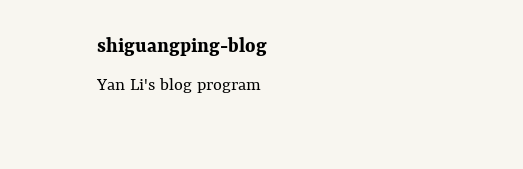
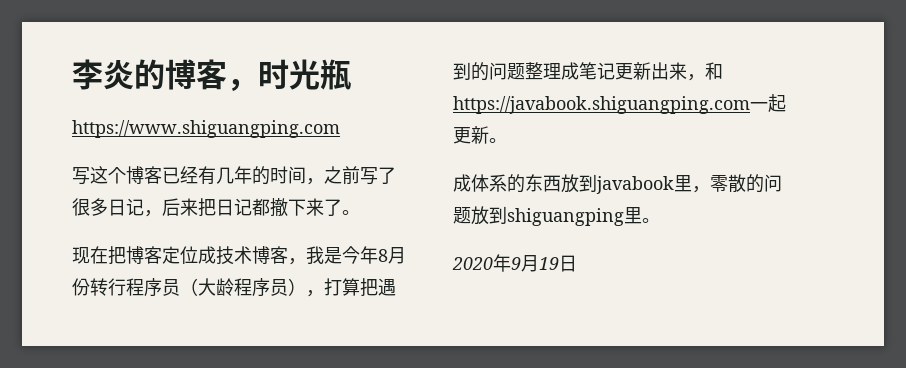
[97,37,267,56] [96,78,261,93] shiguangping-blog // Yan Li's blog program -> [72,59,351,92] [72,120,340,138] [72,166,396,185] [72,198,360,217] [72,246,406,265] [72,278,396,297] [453,62,723,81] [453,94,786,114] [453,126,507,144] [453,174,782,194] [453,206,660,226] [452,254,577,272] 李炎的博客，时光瓶 // https://www.shiguangping.com // 写这个博客已经有几年的时间，之前写了很多日记，后来把日记都撤下来了。 // 现在把博客定位成技术博客，我是今年8月份转行程序员（大龄程序员），打算把遇到的问题整理成笔记更新出来，和https://javabook.shiguangping.com一起更新。 // 成体系的东西放到javabook里，零散的问题放到shiguangping里。 // 2020年9月19日

